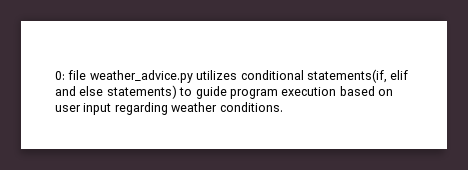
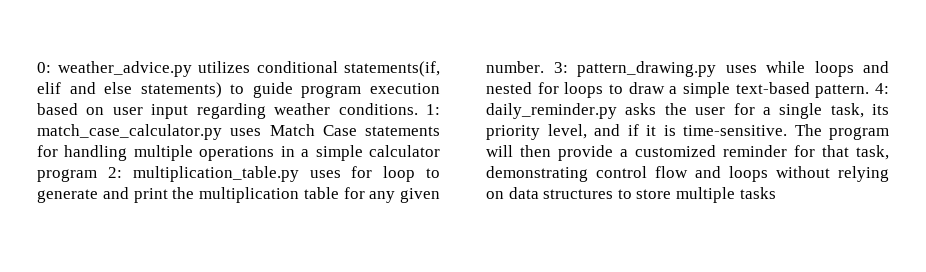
[68,70,87,80] file -> (51, 67) none
(283, 107) none -> [426,104,440,115] [37,124,440,140] [37,145,440,161] [37,166,440,182] [37,187,440,203] [486,61,889,77] [486,82,889,98] [486,103,889,119] [486,124,889,140] [486,145,889,161] [486,166,889,182] [486,187,776,203] 1: match_case_calculator.py uses Match Case statements for handling multiple operations in a simple calculator program 2: multiplication_table.py uses for loop to generate and print the multiplication table for any given number. 3: pattern_drawing.py uses while loops and nested for loops to draw a simple text-based pattern. 4: daily_reminder.py asks the user for a single task, its priority level, and if it is time-sensitive. The program will then provide a customized reminder for that task, demonstrating control flow and loops without relying on data structures to store multiple tasks

